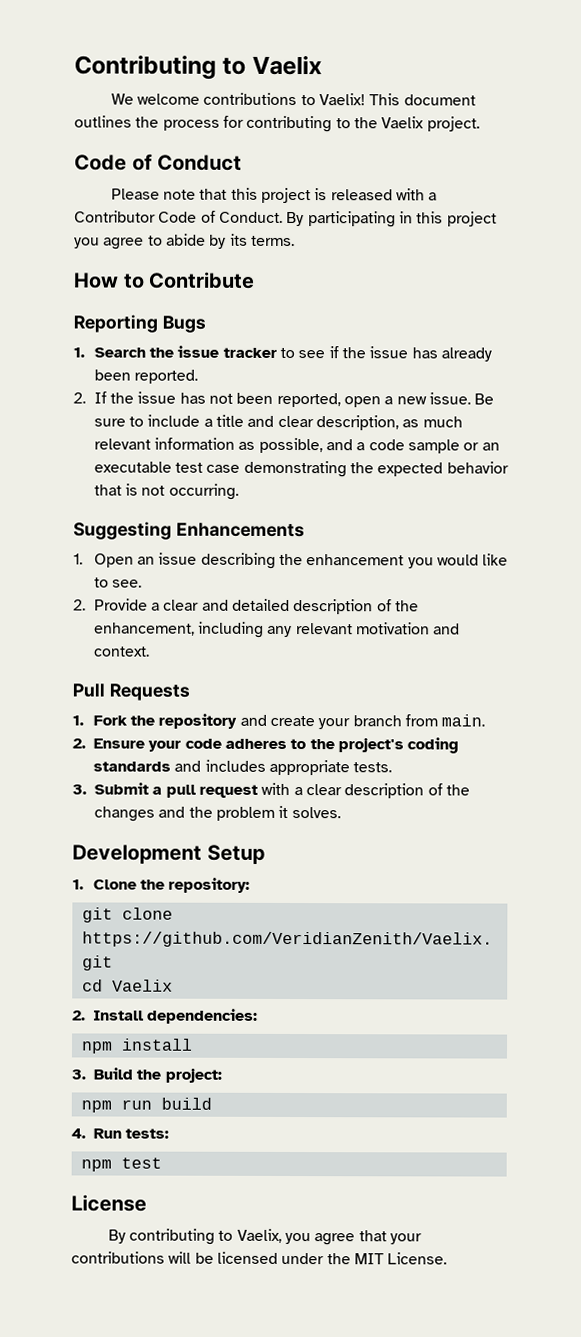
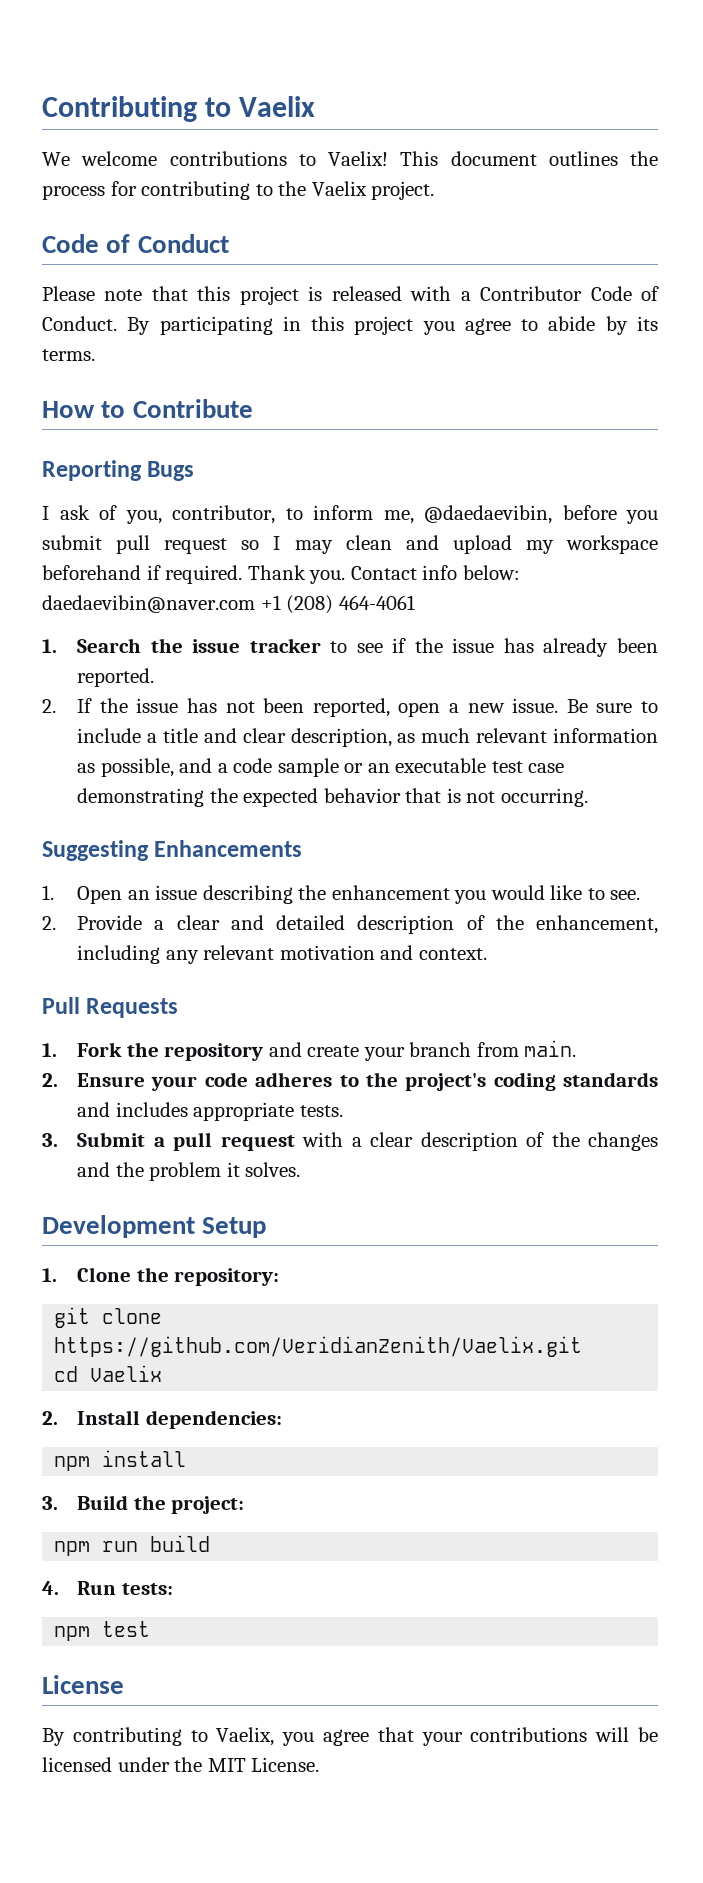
(206, 324) none -> [42,505,658,524] [42,535,659,554] [42,565,520,584] [42,595,415,614] // I ask of you, contributor, to inform me, @daedaevibin, before you submit pull request so I may clean and upload my workspace beforehand if required. Thank you. Contact info below: daedaevibin@naver.com +1 (208) 464-4061

